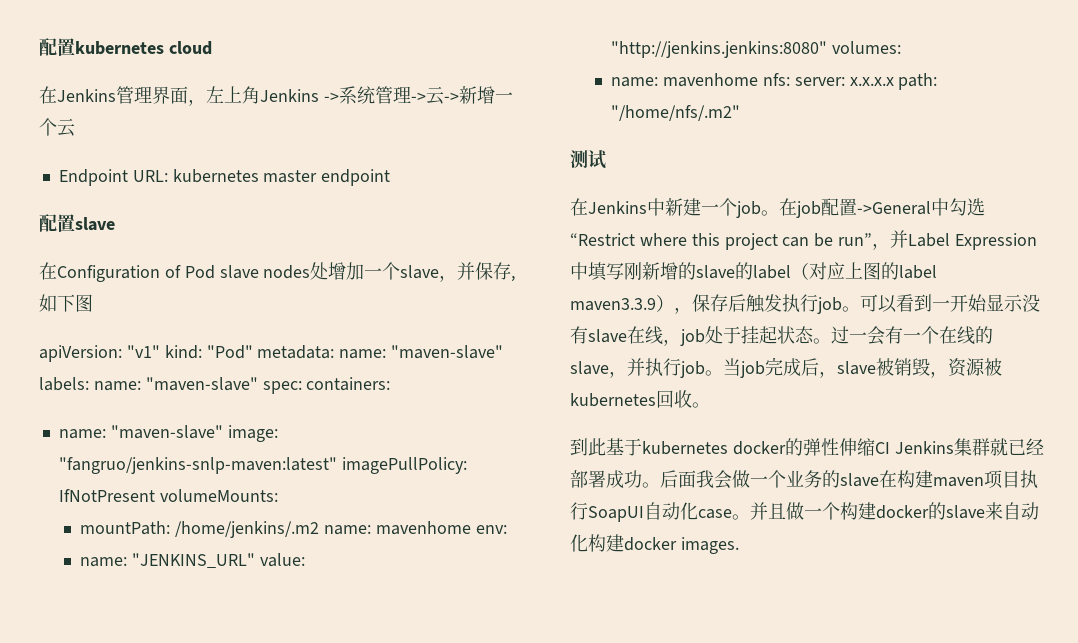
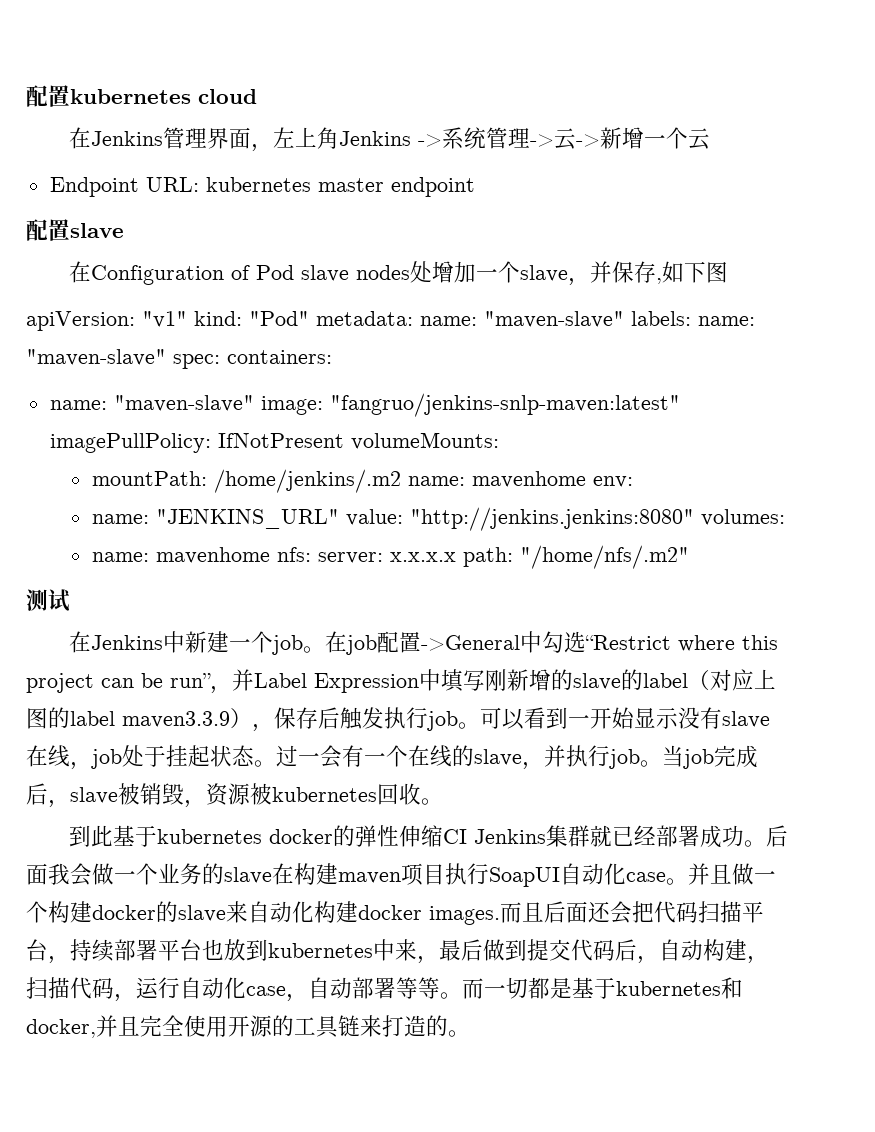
(739, 545) none -> [500,901,764,924] [26,939,769,964] [26,977,743,1002] [26,1015,470,1038] 而且后面还会把代码扫描平台，持续部署平台也放到kubernetes中来，最后做到提交代码后，自动构建，扫描代码，运行自动化case，自动部署等等。而一切都是基于kubernetes和docker,并且完全使用开源的工具链来打造的。

